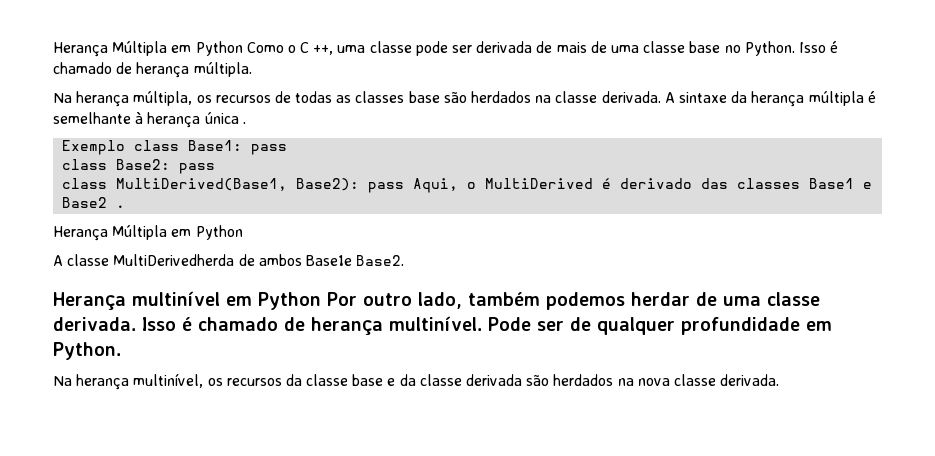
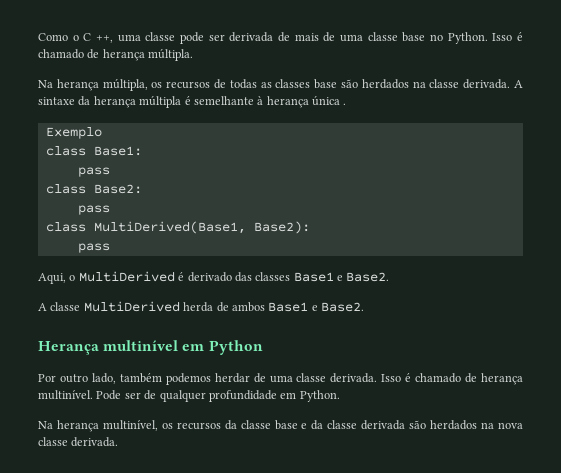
[53,41,243,57] Herança Múltipla em Python -> (38, 37) none
(126, 147) none -> (102, 133) //
(243, 145) none -> (142, 151) //
(171, 164) none -> (142, 189) //
[368,182,405,193] pass -> [77,243,110,253] // pass //
[62,197,126,208] [53,225,243,241] [53,254,352,266] Base2 . // Herança Múltipla em Python // A classe MultiDerivedherda de ambos Base1e -> [346,272,390,282] [38,301,318,312] Base2. // A classe MultiDerived herda de ambos Base1 e
(321, 301) none -> (263, 347) //

